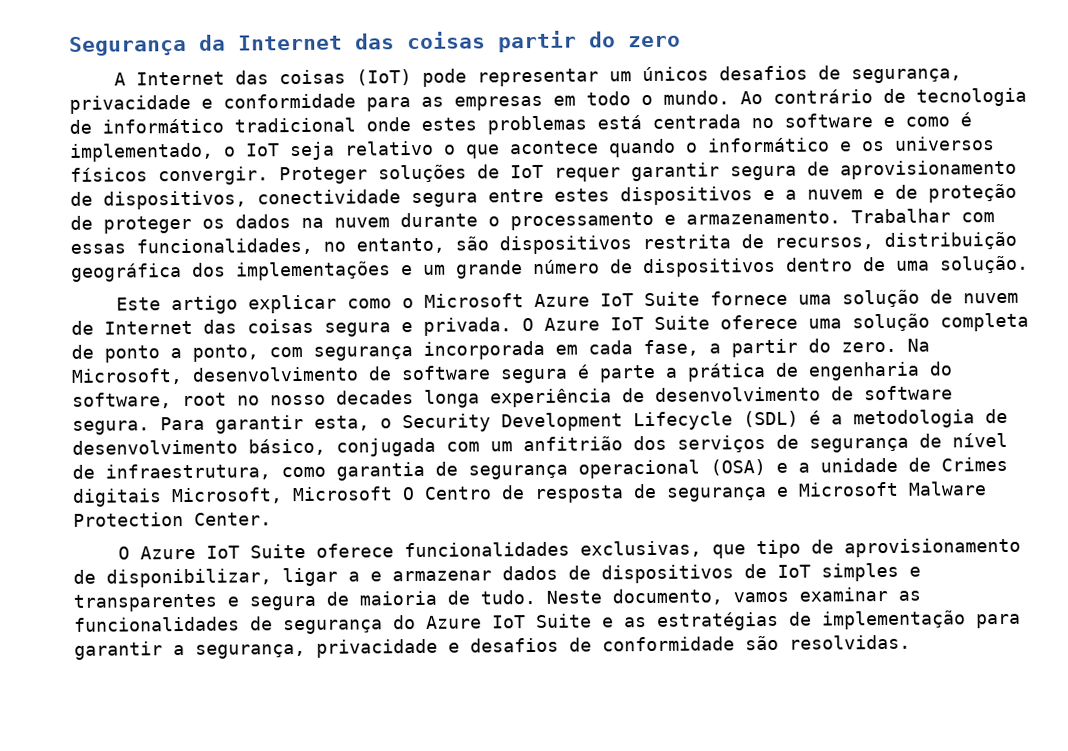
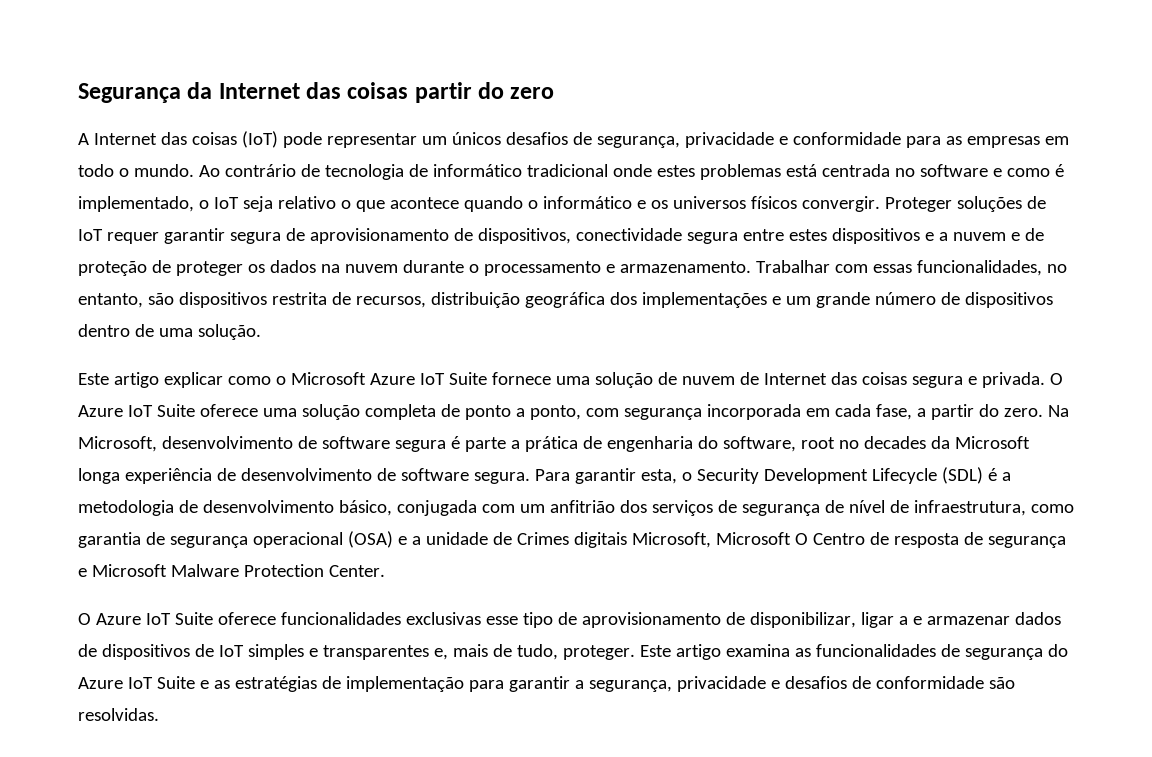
[270,390,414,406] nosso decades -> [863,436,1030,449] decades da Microsoft
[580,540,747,559] exclusivas, que -> [405,612,518,625] exclusivas esse
[227,586,888,611] e segura de maioria de tudo. Neste documento, vamos examinar -> [433,644,790,660] e, mais de tudo, proteger. Este artigo examina

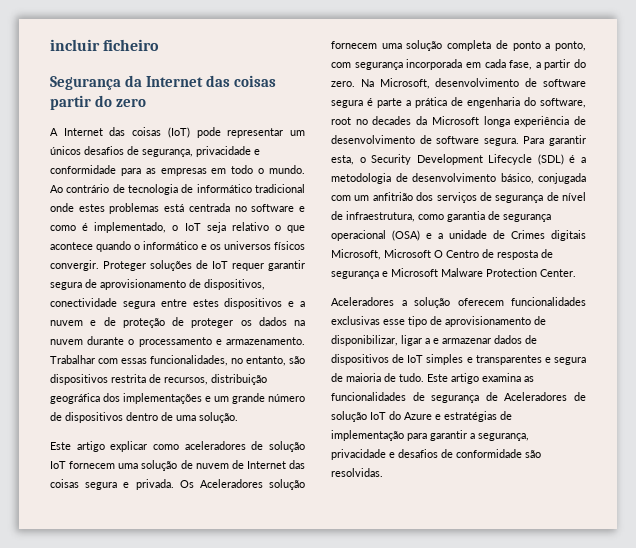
(78, 93) none -> [50,39,160,51] incluir ficheiro //
[275,372,551,385] o Microsoft Azure IoT Suite fornece -> [184,441,305,452] [50,461,116,469] aceleradores de solução IoT fornecem
[1049,373,1063,385] [78,404,258,417] O Azure IoT Suite oferece -> [179,479,305,490] [331,41,377,49] Os Aceleradores solução fornecem
[78,612,276,625] O Azure IoT Suite oferece -> [331,297,504,308] Aceleradores a solução oferecem
[433,644,635,660] e, mais de tudo, proteger. -> [544,357,586,365] [331,373,424,382] e segura de maioria de tudo.
[1047,644,1068,657] [78,676,230,689] do Azure IoT Suite e as -> [485,392,586,401] [331,411,441,422] de Aceleradores de solução IoT do Azure e

